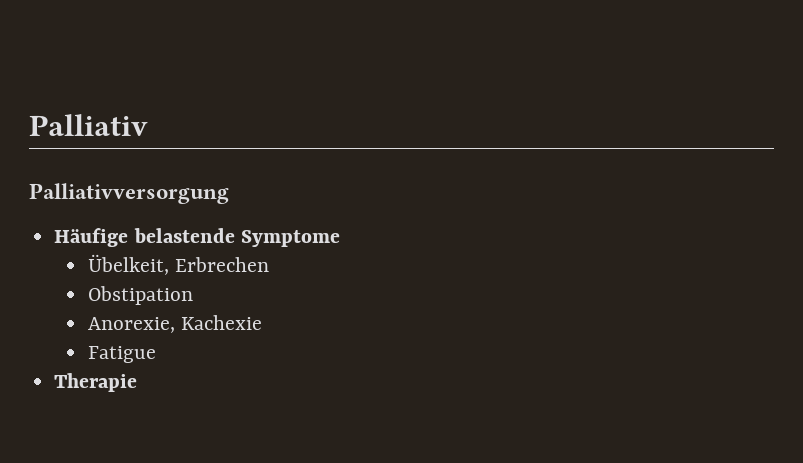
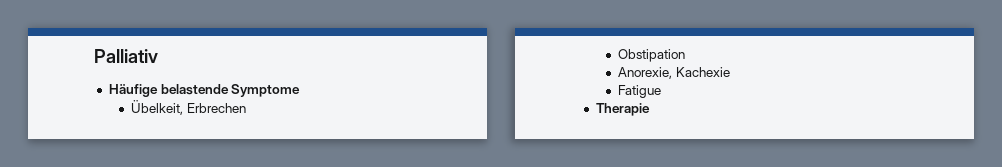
[29,183,229,204] // Palliativversorgung -> (158, 56) none

